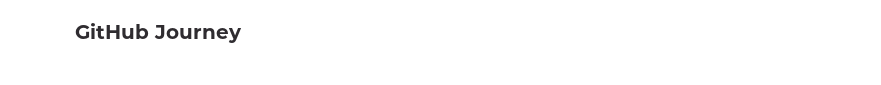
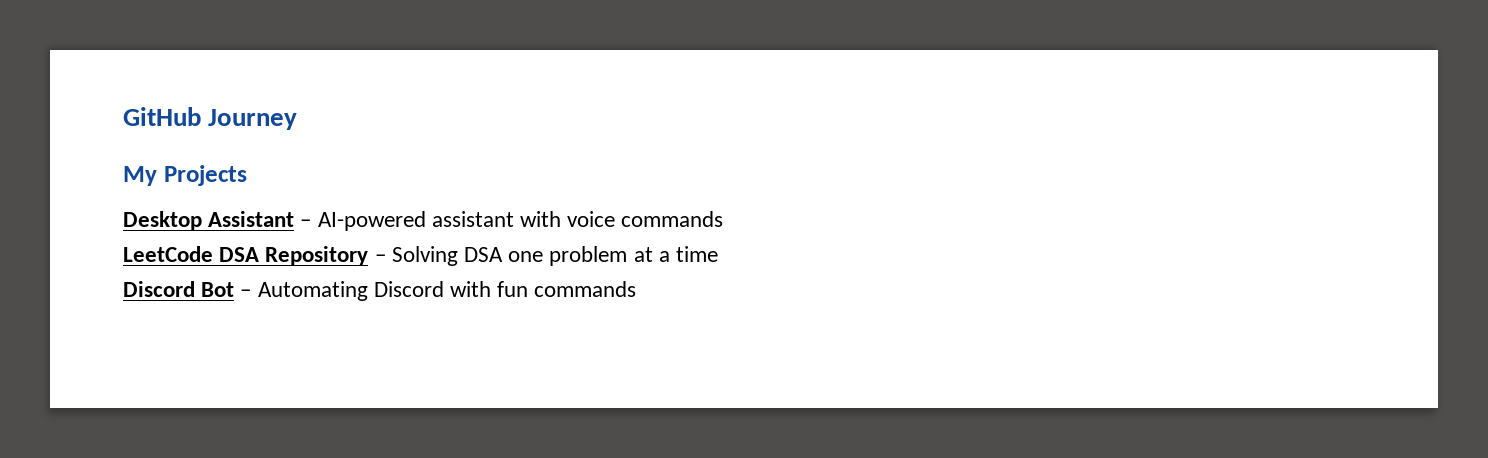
(242, 34) none -> [123,165,247,186] [123,211,724,231] [123,246,719,266] [123,281,637,301] // My Projects // Desktop Assistant – AI-powered assistant with voice commands // LeetCode DSA Repository – Solving DSA one problem at a time // Discord Bot – Automating Discord with fun commands

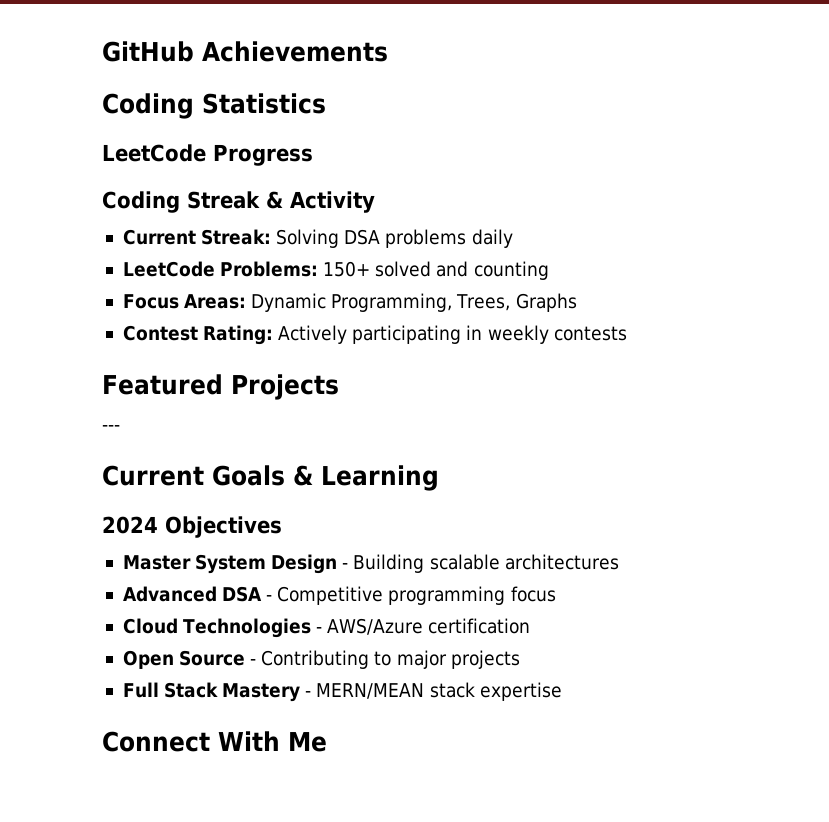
[208,109,298,130] [123,165,247,186] [123,211,724,231] [123,246,719,266] [123,281,637,301] Journey // My Projects // Desktop Assistant – AI-powered assistant with voice commands // LeetCode DSA Repository – Solving DSA one problem at a time // Discord Bot – Automating Discord with fun commands -> [202,41,388,62] [102,93,326,119] [102,144,313,166] [102,191,375,213] [122,229,513,248] [122,261,549,280] [122,293,577,312] [122,325,627,345] [102,374,339,400] [102,425,120,431] [102,465,439,491] [102,516,282,538] [122,554,619,574] [122,586,556,605] [122,618,531,638] [122,650,520,669] [122,682,562,702] [102,731,327,752] Achievements // Coding Statistics // LeetCode Progress // Coding Streak & Activity // Current Streak: Solving DSA problems daily // LeetCode Problems: 150+ solved and counting // Focus Areas: Dynamic Programming, Trees, Graphs // Contest Rating: Actively participating in weekly contests // Featured Projects // --- // Current Goals & Learning // 2024 Objectives // Master System Design - Building scalable architectures // Advanced DSA - Competitive programming focus // Cloud Technologies - AWS/Azure certification // Open Source - Contributing to major projects // Full Stack Mastery - MERN/MEAN stack expertise // Connect With Me

